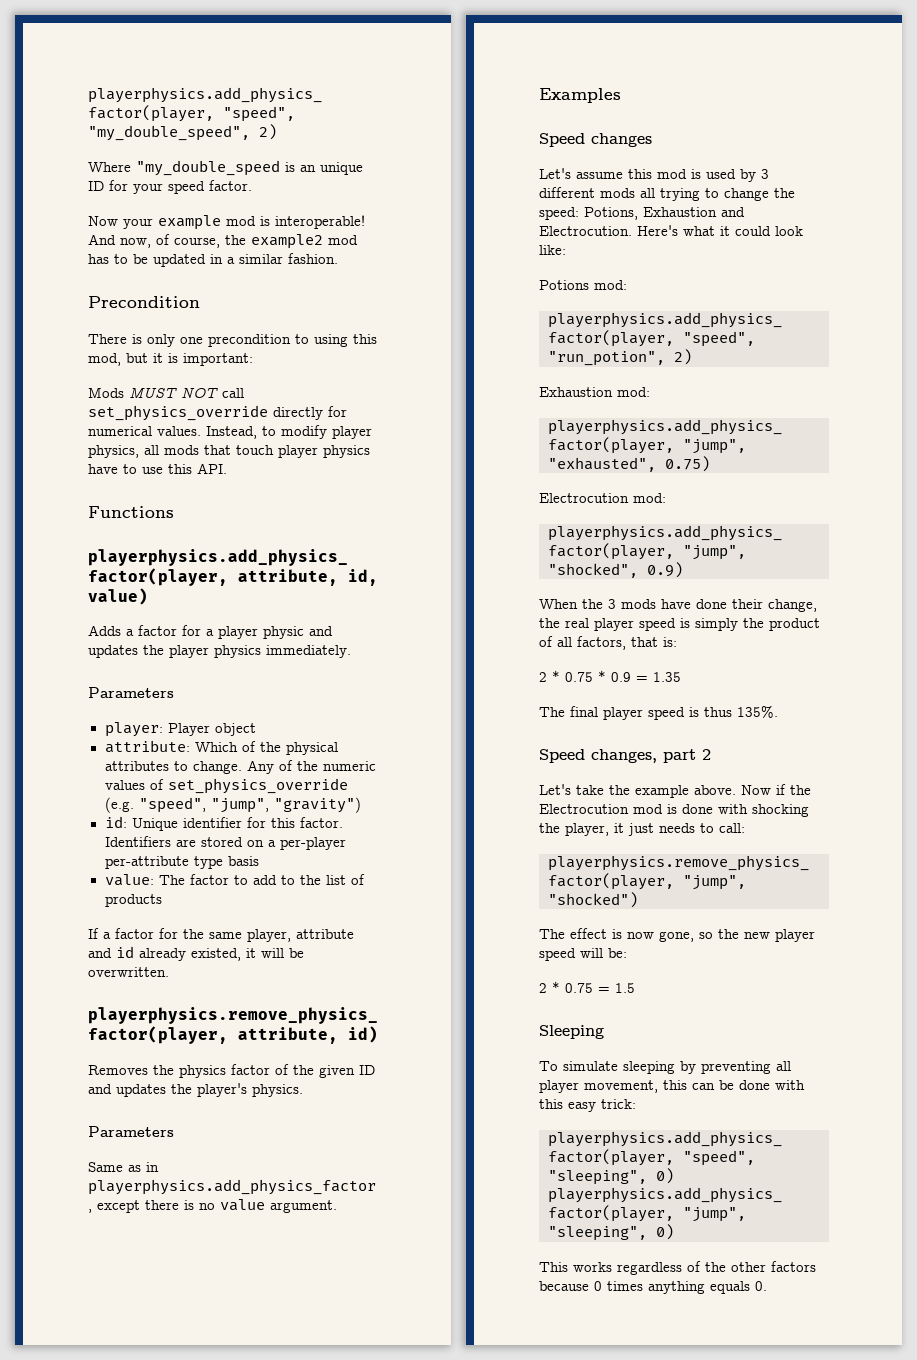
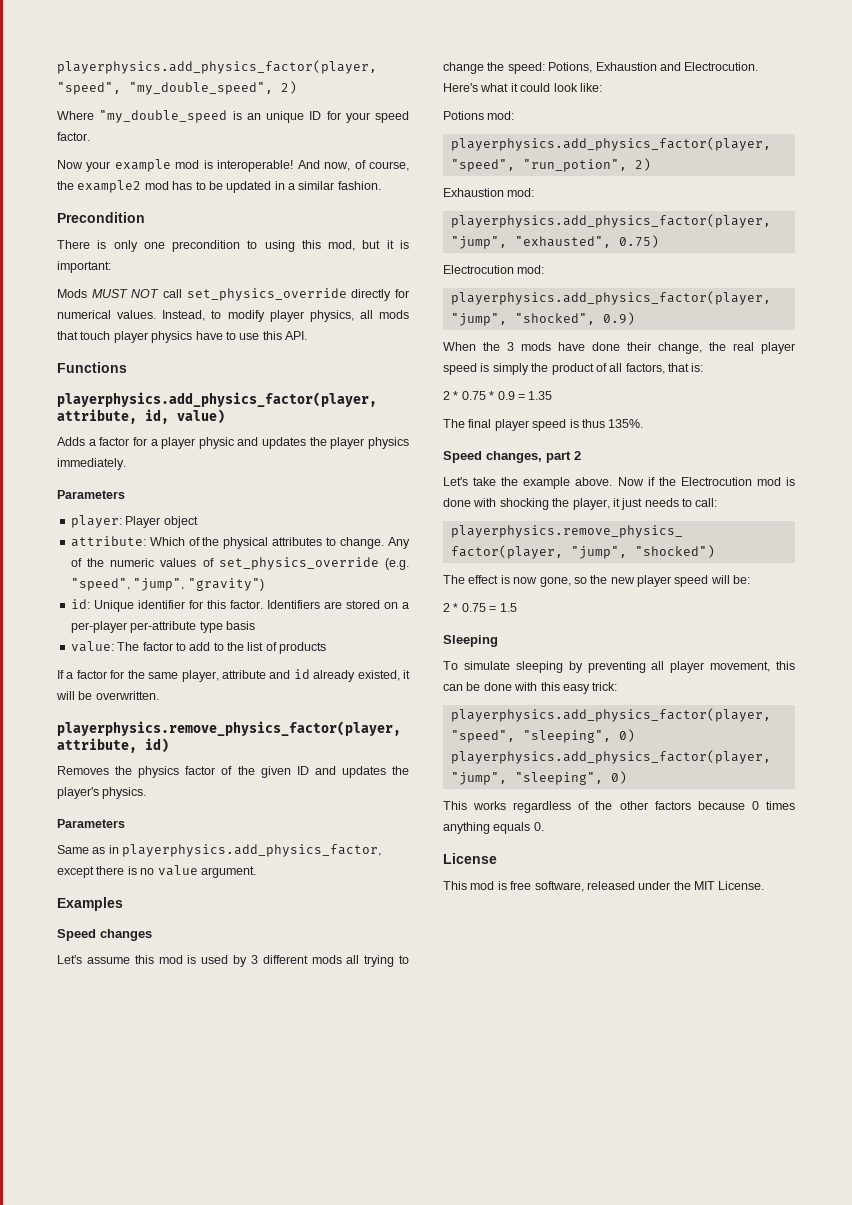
(767, 1286) none -> [443,853,497,864] [443,881,765,892] // License // This mod is free software, released under the MIT License.

